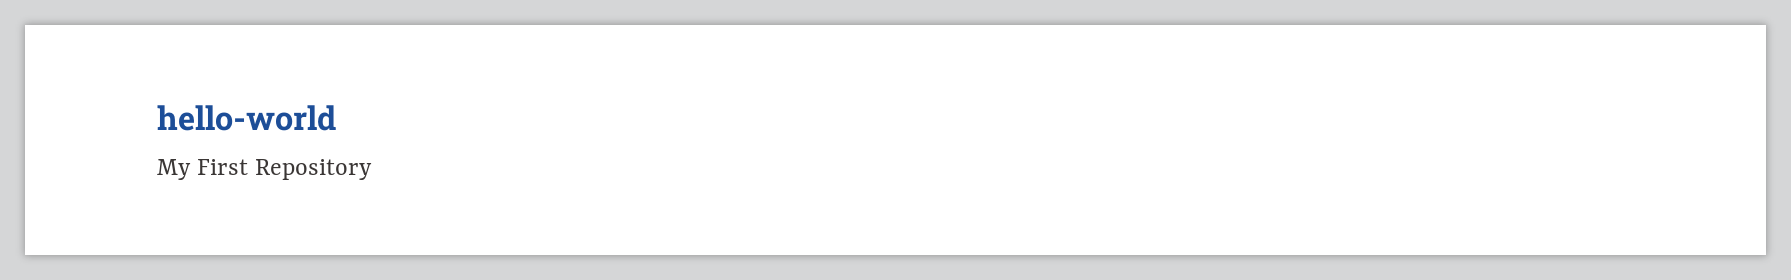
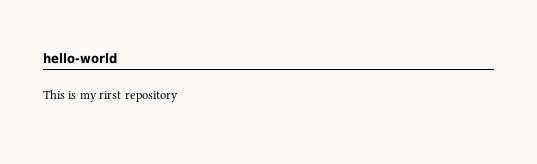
[157,159,373,180] My First Repository -> [43,90,178,102] This is my rirst repository

